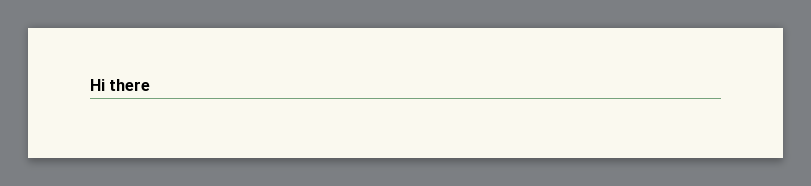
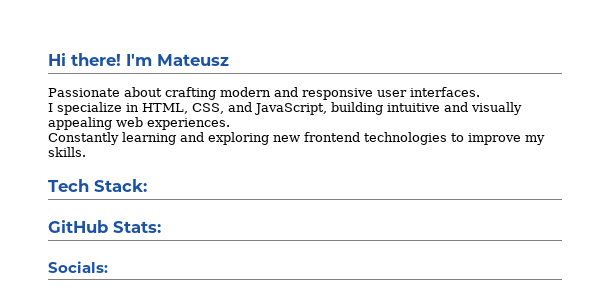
[109,79,151,91] there -> [71,53,229,66] [48,87,480,100] [48,102,522,115] [48,117,230,130] [48,132,545,145] [48,147,86,157] [48,179,147,192] [48,220,161,233] [48,261,108,273] there! I'm Mateusz // Passionate about crafting modern and responsive user interfaces. // I specialize in HTML, CSS, and JavaScript, building intuitive and visually appealing web experiences. // Constantly learning and exploring new frontend technologies to improve my skills. // Tech Stack: // GitHub Stats: // Socials:

